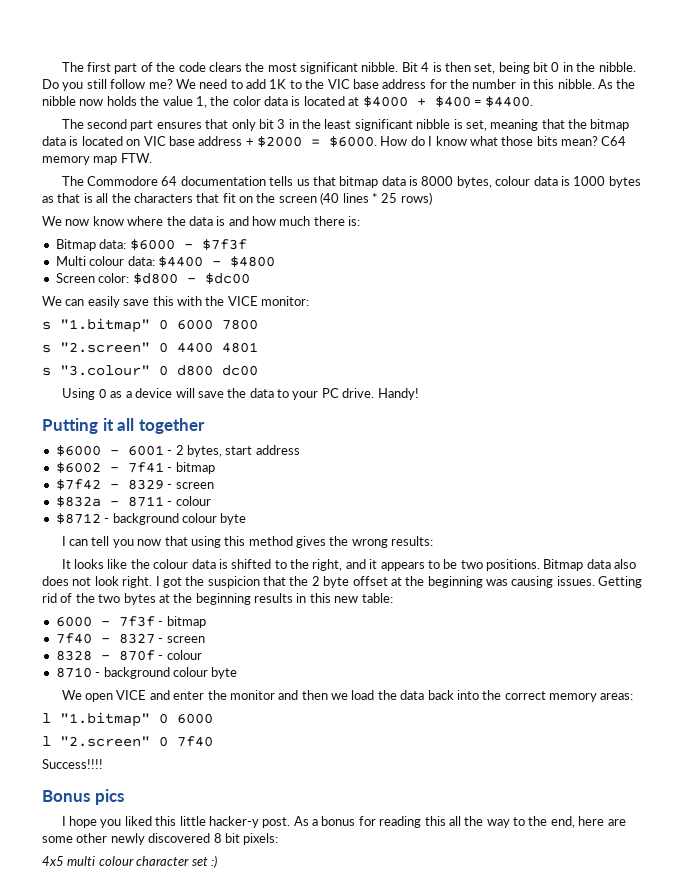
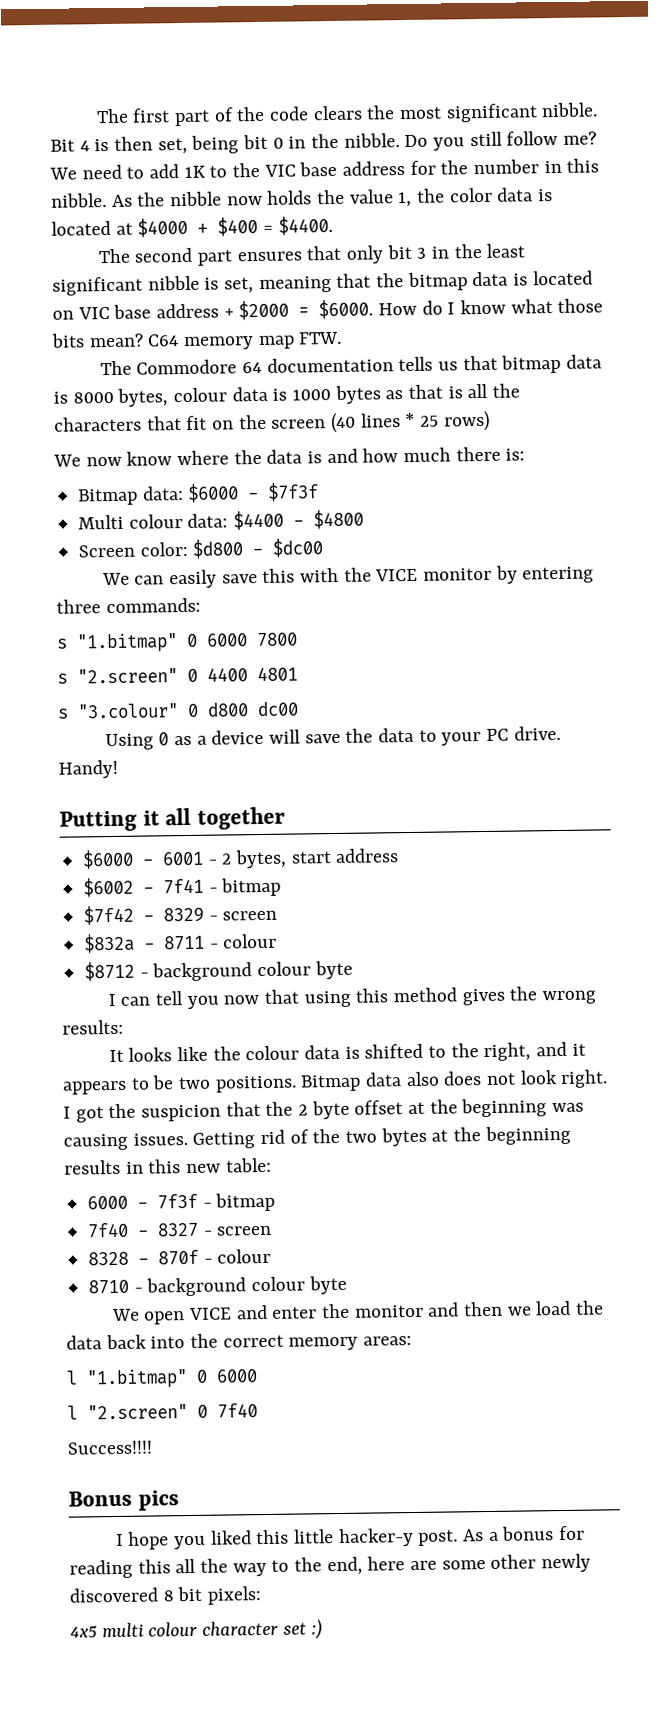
[261,296,309,306] monitor: -> [422,565,595,584] [56,597,201,614] monitor by entering three commands:

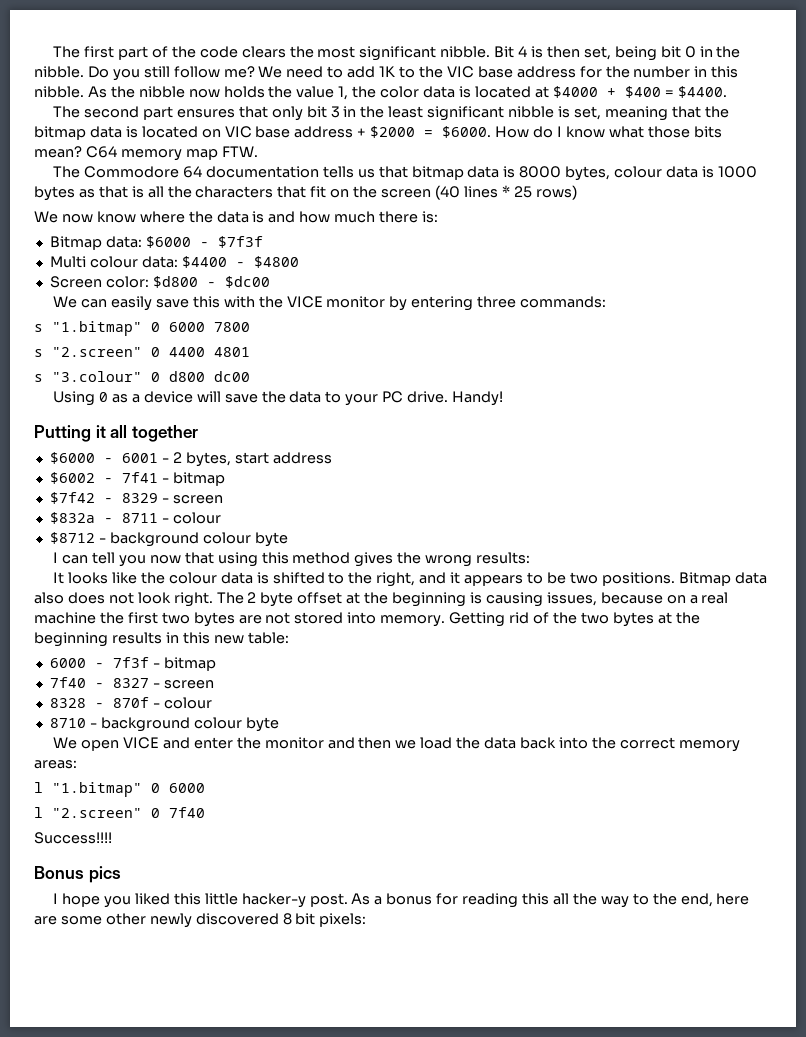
[63,1101,294,1123] I got the suspicion that the -> [216,592,244,604] The
[552,1102,585,1113] [63,1133,188,1151] was causing issues. -> [469,592,729,607] [34,612,446,627] is causing issues, because on a real machine the first two bytes are not stored into memory.
[70,1619,324,1640] // 4x5 multi colour character set :) -> (367, 920) none

